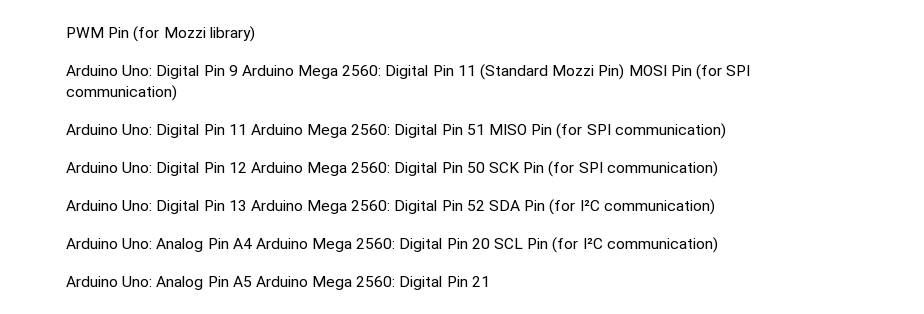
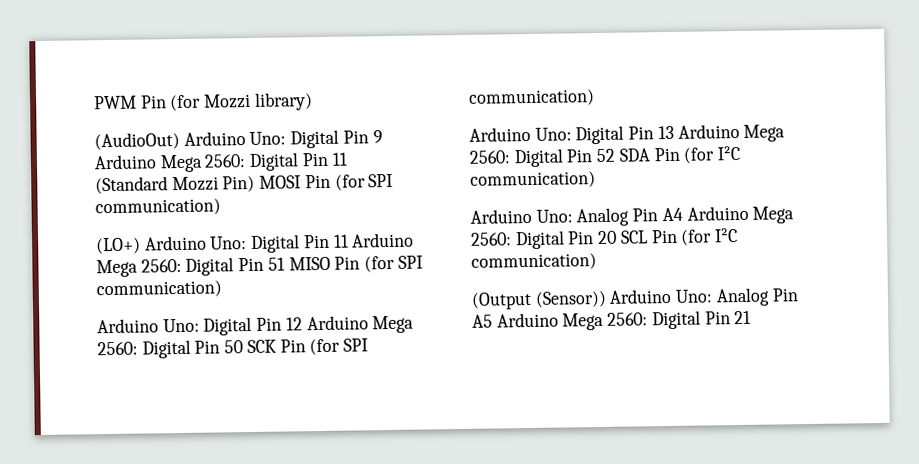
(255, 34) none -> [94,131,180,151] (AudioOut)
(177, 93) none -> [96,237,141,255] (LO+)
(718, 245) none -> [471,290,607,310] (Output (Sensor))

